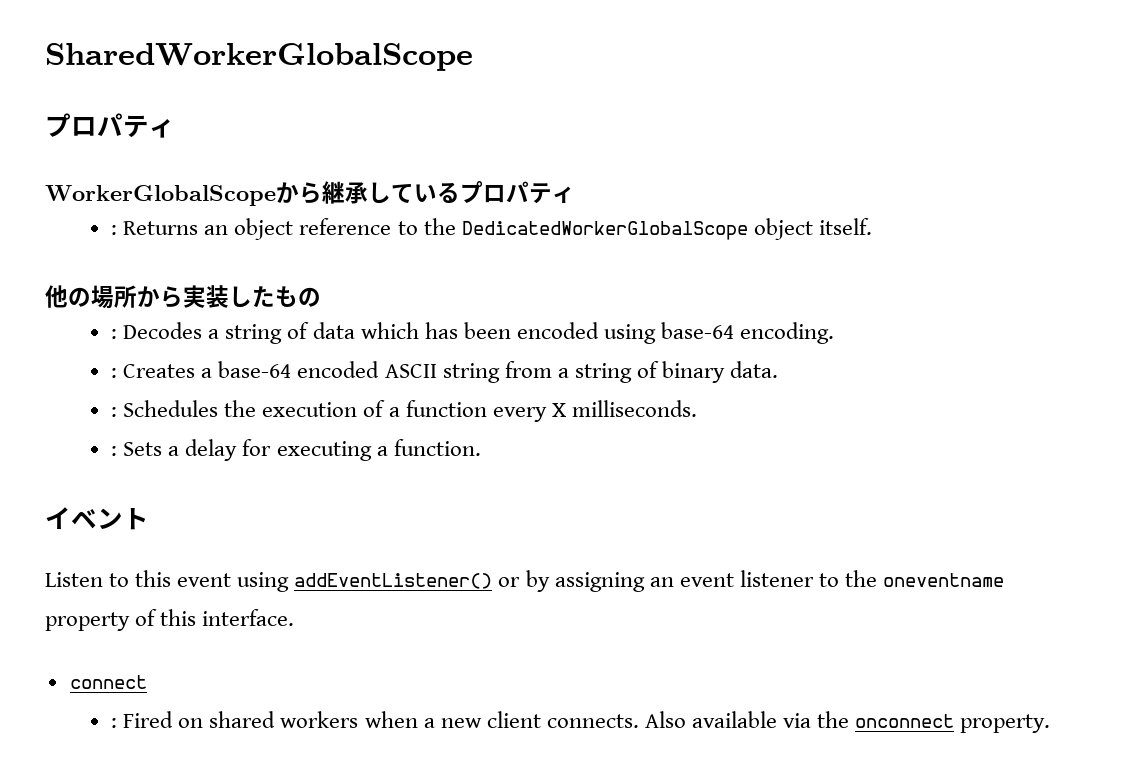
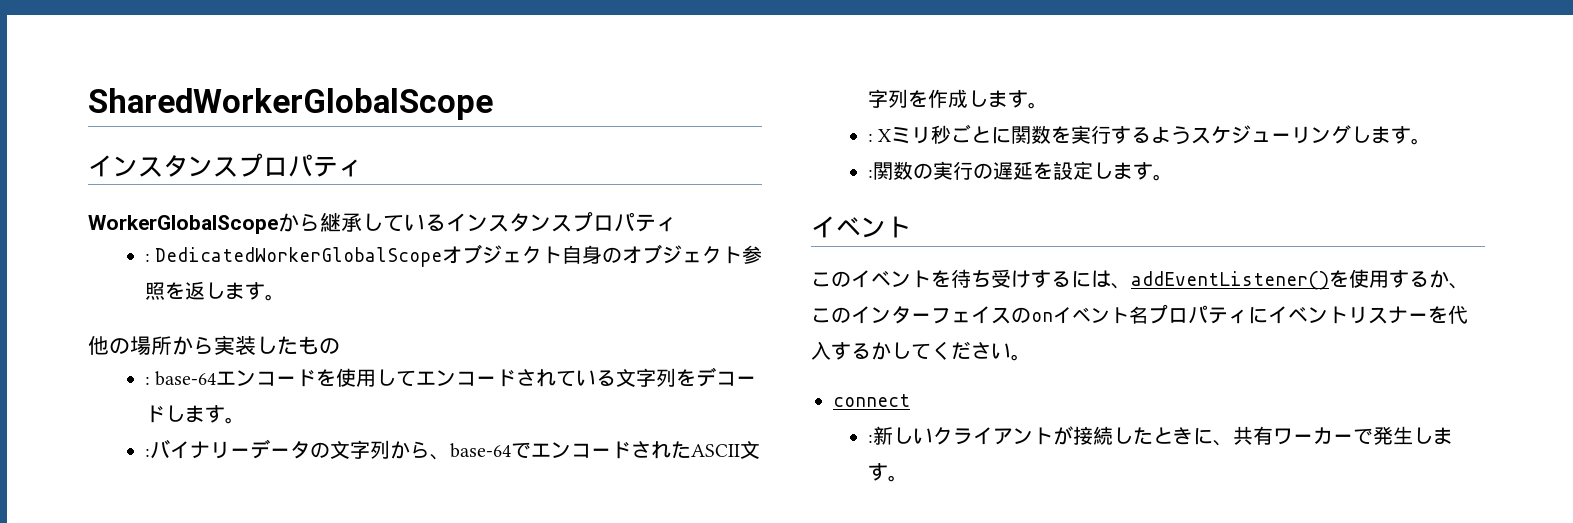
(473, 57) none -> [88,155,238,177] インスタンス
(460, 192) none -> [446,213,572,232] インスタンス
[123,218,872,240] Returns an object reference to the DedicatedWorkerGlobalScope object itself. -> [154,244,762,267] [144,281,285,301] DedicatedWorkerGlobalScopeオブジェクト自身のオブジェクト参照を返します。
[123,322,835,344] [111,361,779,383] [111,400,697,422] [111,439,481,461] [45,507,149,530] [45,570,1005,592] [45,609,295,631] [69,675,147,689] [111,711,1051,733] Decodes a string of data which has been encoded using base-64 encoding. // : Creates a base-64 encoded ASCII string from a string of binary data. // : Schedules the execution of a function every X milliseconds. // : Sets a delay for executing a function. // イベント // Listen to this event using addEventListener() or by assigning an event listener to the oneventname property of this interface. // connect // : Fired on shared workers when a new client connects. Also available via the onconnect property. -> [154,367,756,387] [144,405,245,424] [144,439,760,460] [867,89,1048,109] [867,124,1431,145] [867,161,1173,181] [811,216,911,238] [811,269,1469,290] [811,304,1468,324] [811,341,1031,361] [833,394,910,407] [867,426,1453,446] [867,463,908,482] base-64エンコードを使用してエンコードされている文字列をデコードします。 // :バイナリーデータの文字列から、base-64でエンコードされたASCII文字列を作成します。 // : Xミリ秒ごとに関数を実行するようスケジューリングします。 // :関数の実行の遅延を設定します。 // イベント // このイベントを待ち受けするには、addEventListener()を使用するか、このインターフェイスのonイベント名プロパティにイベントリスナーを代入するかしてください。 // connect // :新しいクライアントが接続したときに、共有ワーカーで発生します。

